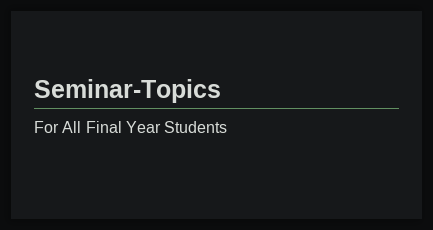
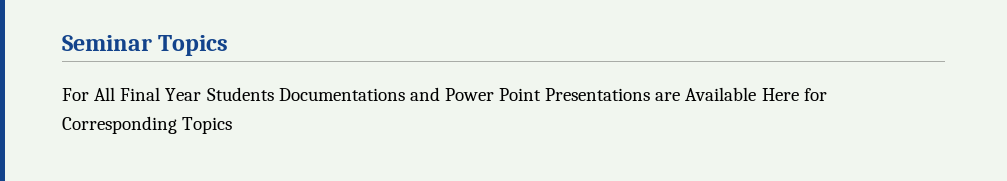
[34,79,221,103] Seminar-Topics -> [62,35,229,56] Seminar Topics
(228, 127) none -> [278,87,827,101] [62,116,233,134] Documentations and Power Point Presentations are Available Here for Corresponding Topics

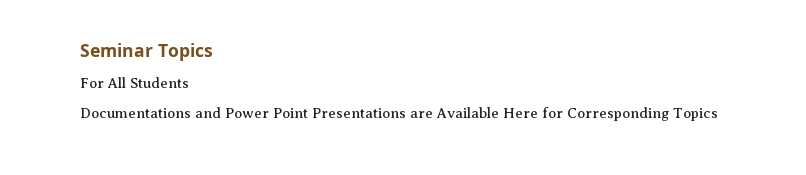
[120,87,202,101] Final Year -> (126, 82) none
(274, 94) none -> (189, 82) //

